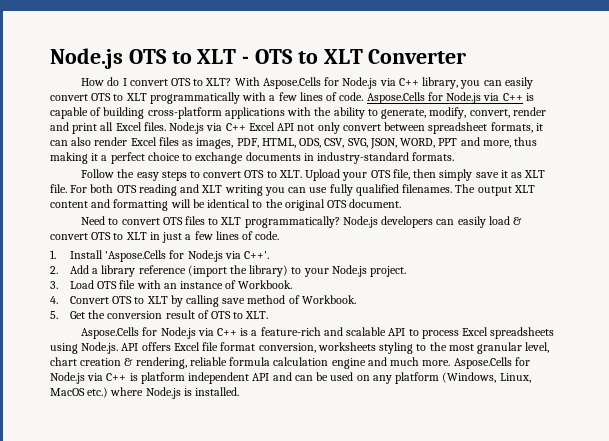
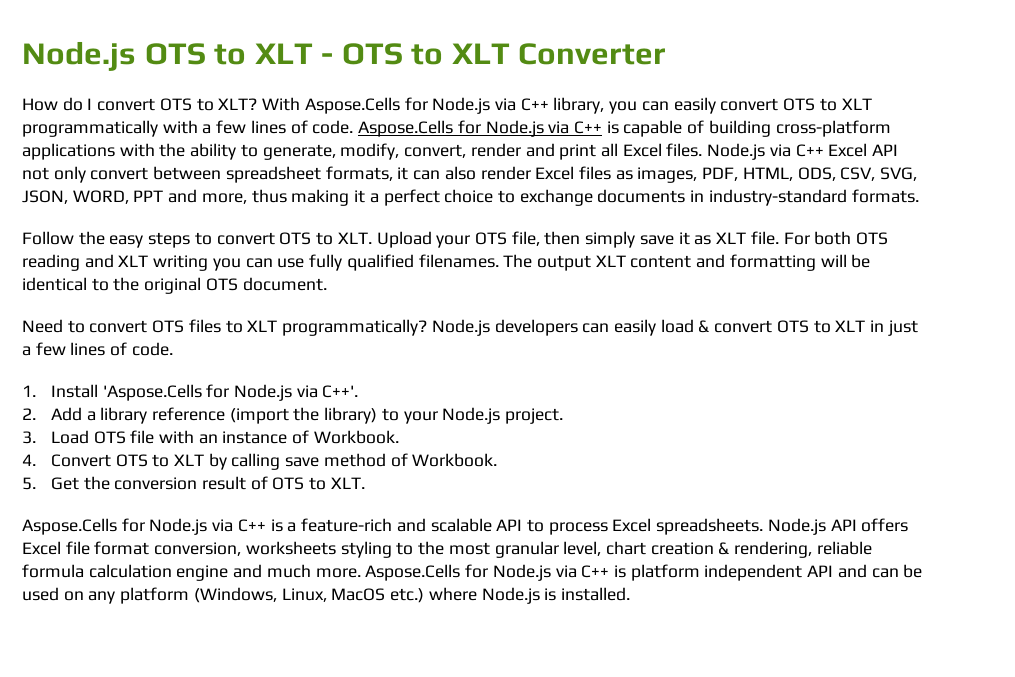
[490,327,555,339] [50,342,119,354] spreadsheets using Node.js. -> [656,518,826,535] spreadsheets. Node.js

